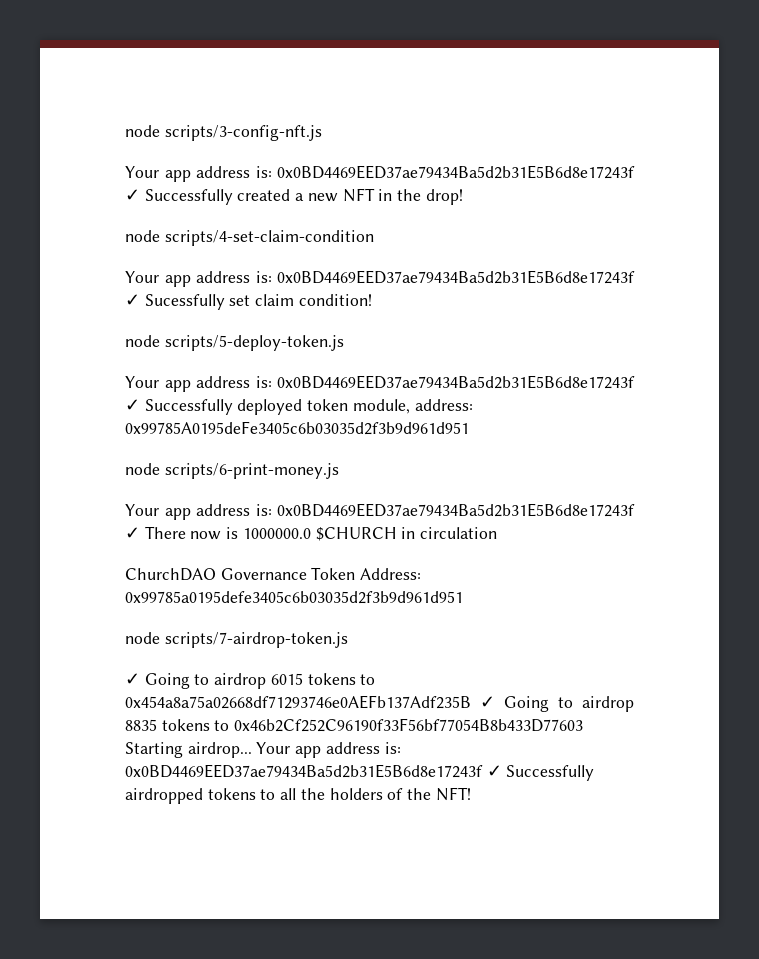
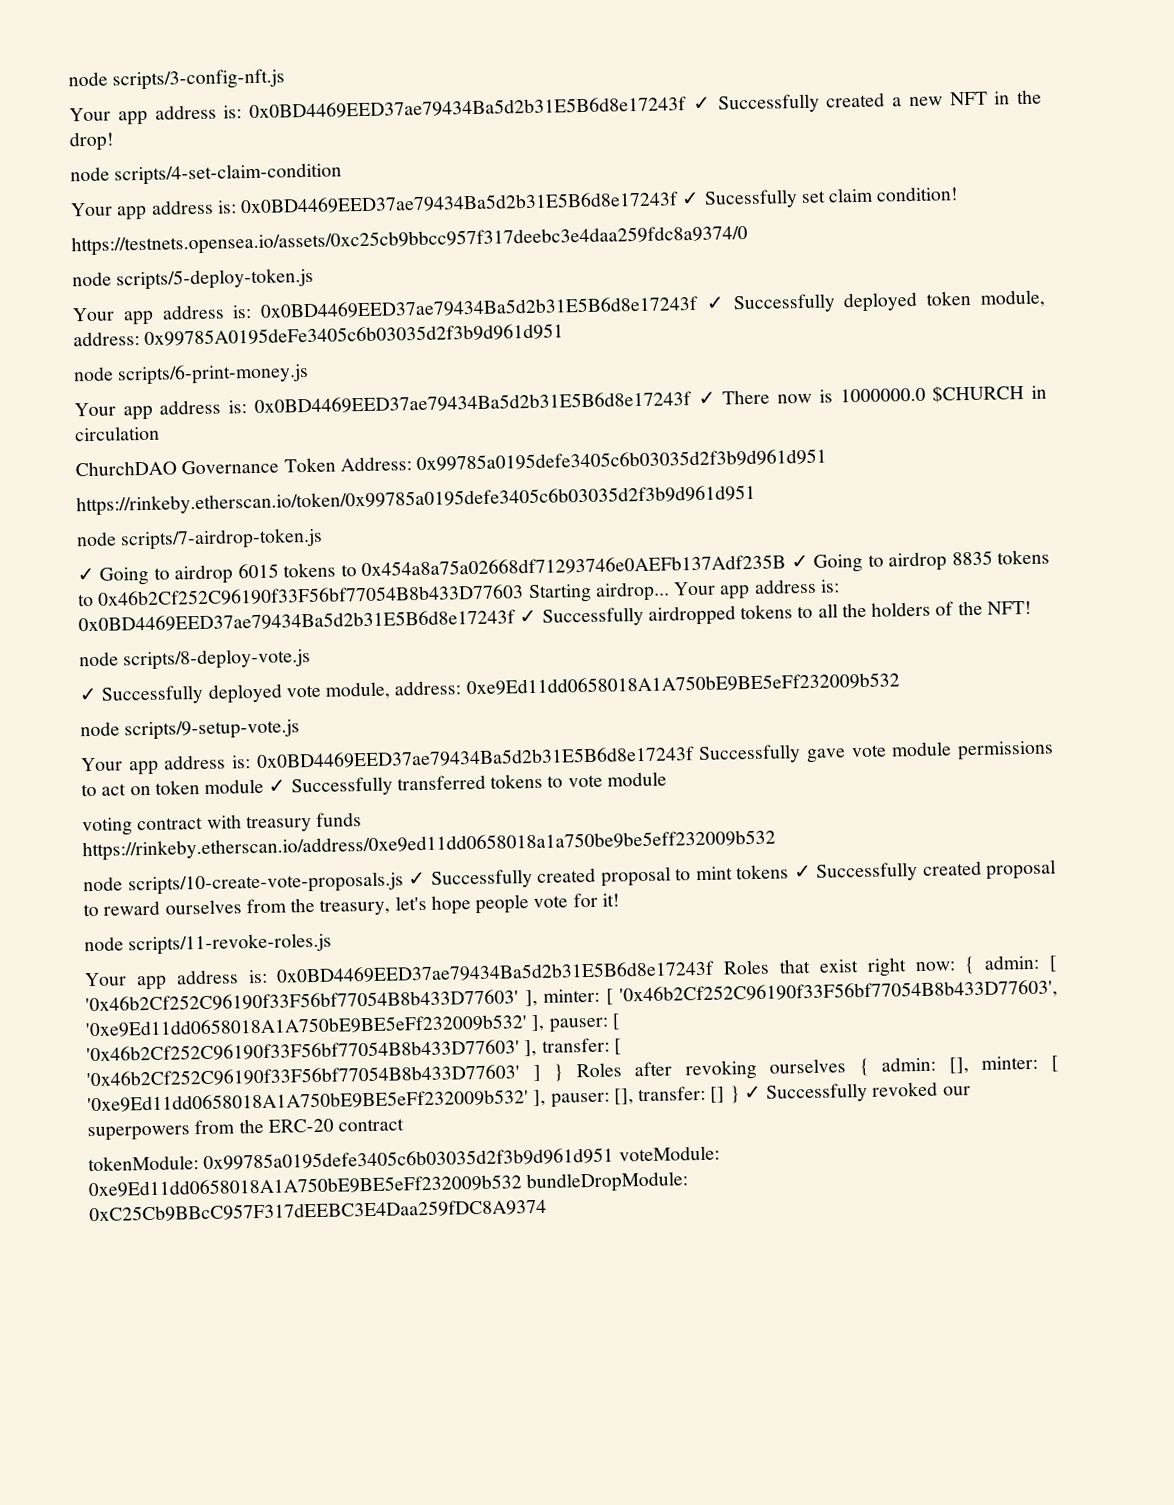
(372, 300) none -> [71,225,748,257] // https://testnets.opensea.io/assets/0xc25cb9bbcc957f317deebc3e4daa259fdc8a9374/0
(463, 597) none -> [76,484,756,517] // https://rinkeby.etherscan.io/token/0x99785a0195defe3405c6b03035d2f3b9d961d951
(471, 794) none -> [79,647,312,671] [79,672,900,705] [80,719,301,741] [81,740,1054,776] [81,771,667,797] [82,812,363,837] [82,829,776,862] [83,859,1056,896] [83,892,620,917] [84,932,333,956] [84,954,1059,991] [85,979,1058,1013] [85,1013,621,1038] [86,1037,622,1063] [86,1055,1059,1088] [87,1081,971,1113] [87,1118,405,1142] [88,1145,720,1172] [88,1171,689,1198] [89,1198,547,1223] // node scripts/8-deploy-vote.js // ✓ Successfully deployed vote module, address: 0xe9Ed11dd0658018A1A750bE9BE5eFf232009b532 // node scripts/9-setup-vote.js // Your app address is: 0x0BD4469EED37ae79434Ba5d2b31E5B6d8e17243f Successfully gave vote module permissions to act on token module ✓ Successfully transferred tokens to vote module // voting contract with treasury funds https://rinkeby.etherscan.io/address/0xe9ed11dd0658018a1a750be9be5eff232009b532 // node scripts/10-create-vote-proposals.js ✓ Successfully created proposal to mint tokens ✓ Successfully created proposal to reward ourselves from the treasury, let's hope people vote for it! // node scripts/11-revoke-roles.js // Your app address is: 0x0BD4469EED37ae79434Ba5d2b31E5B6d8e17243f Roles that exist right now: { admin: [ '0x46b2Cf252C96190f33F56bf77054B8b433D77603' ], minter: [ '0x46b2Cf252C96190f33F56bf77054B8b433D77603', '0xe9Ed11dd0658018A1A750bE9BE5eFf232009b532' ], pauser: [ '0x46b2Cf252C96190f33F56bf77054B8b433D77603' ], transfer: [ '0x46b2Cf252C96190f33F56bf77054B8b433D77603' ] } Roles after revoking ourselves { admin: [], minter: [ '0xe9Ed11dd0658018A1A750bE9BE5eFf232009b532' ], pauser: [], transfer: [] } ✓ Successfully revoked our superpowers from the ERC-20 contract // tokenModule: 0x99785a0195defe3405c6b03035d2f3b9d961d951 voteModule: 0xe9Ed11dd0658018A1A750bE9BE5eFf232009b532 bundleDropModule: 0xC25Cb9BBcC957F317dEEBC3E4Daa259fDC8A9374

